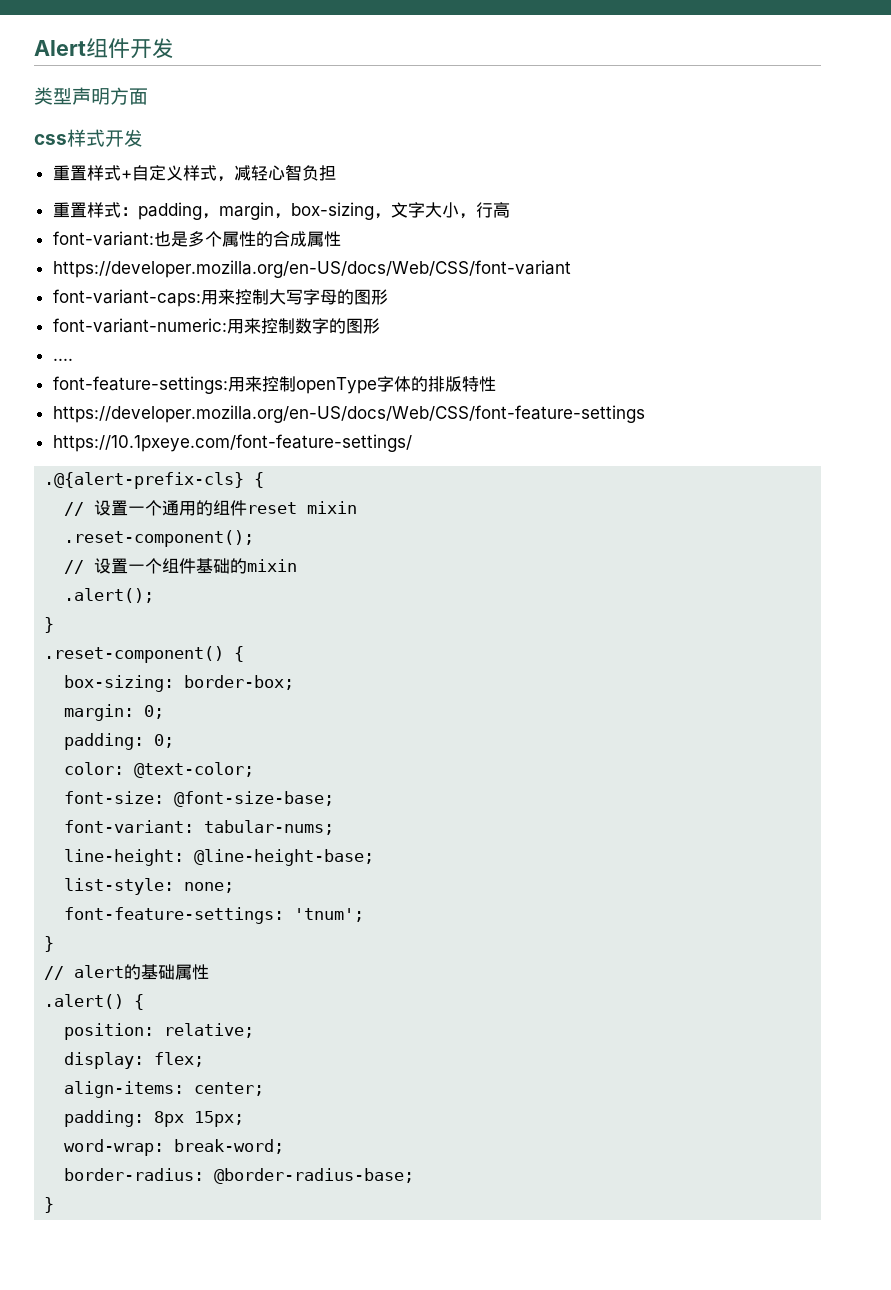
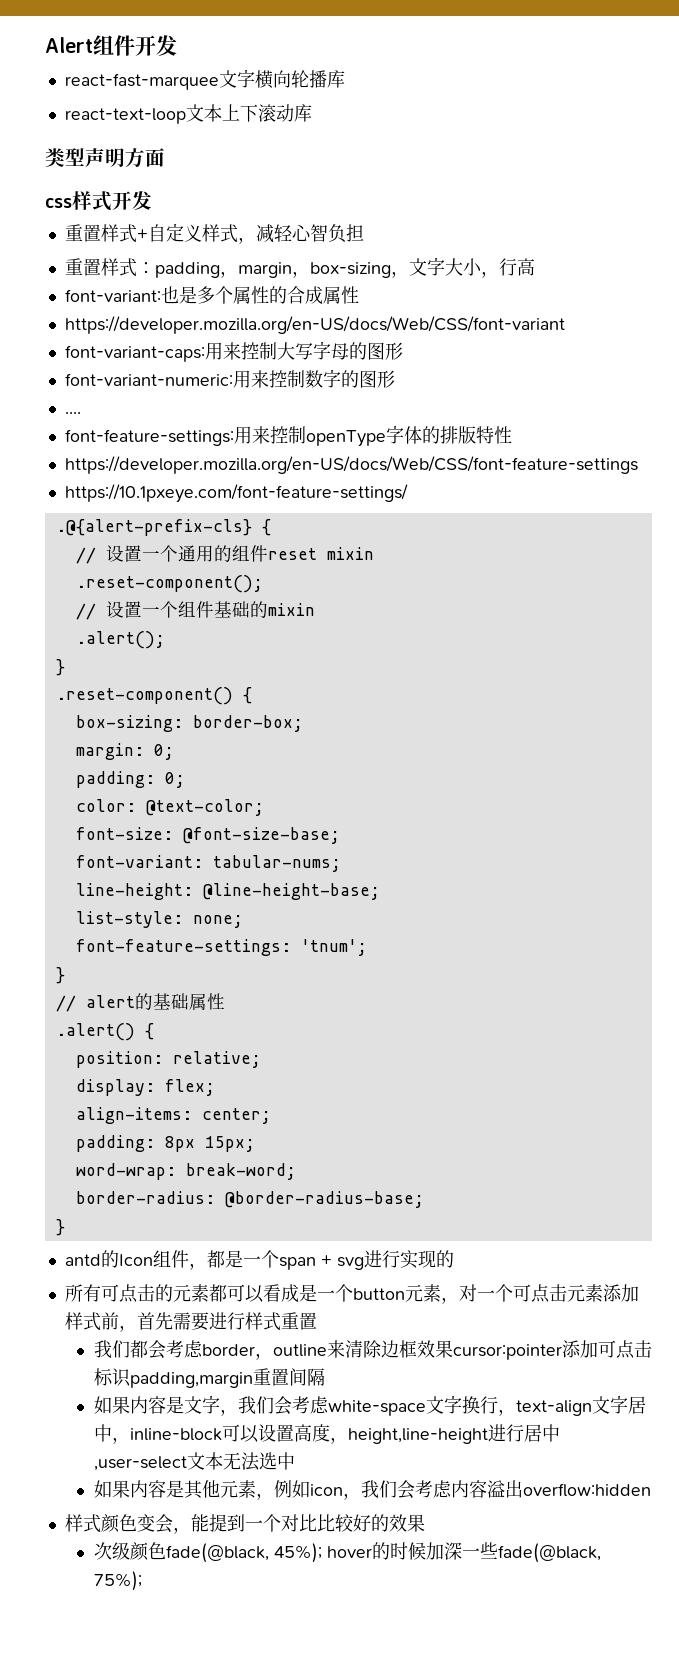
(174, 48) none -> [64,69,345,90] [64,104,312,124] // react-fast-marquee文字横向轮播库 // react-text-loop文本上下滚动库
(55, 1205) none -> [64,1250,454,1270] [64,1284,639,1304] [64,1312,317,1332] [93,1340,652,1360] [93,1368,325,1388] [93,1395,646,1416] [93,1424,560,1444] [93,1452,295,1471] [93,1480,651,1500] [64,1514,425,1534] [93,1542,601,1563] [93,1571,142,1591] // antd的Icon组件，都是一个span + svg进行实现的 // 所有可点击的元素都可以看成是一个button元素，对一个可点击元素添加样式前，首先需要进行样式重置 // 我们都会考虑border，outline来清除边框效果cursor:pointer添加可点击标识padding,margin重置间隔 // 如果内容是文字，我们会考虑white-space文字换行，text-align文字居中，inline-block可以设置高度，height,line-height进行居中,user-select文本无法选中 // 如果内容是其他元素，例如icon，我们会考虑内容溢出overflow:hidden // 样式颜色变会，能提到一个对比比较好的效果 // 次级颜色fade(@black, 45%); hover的时候加深一些fade(@black, 75%);

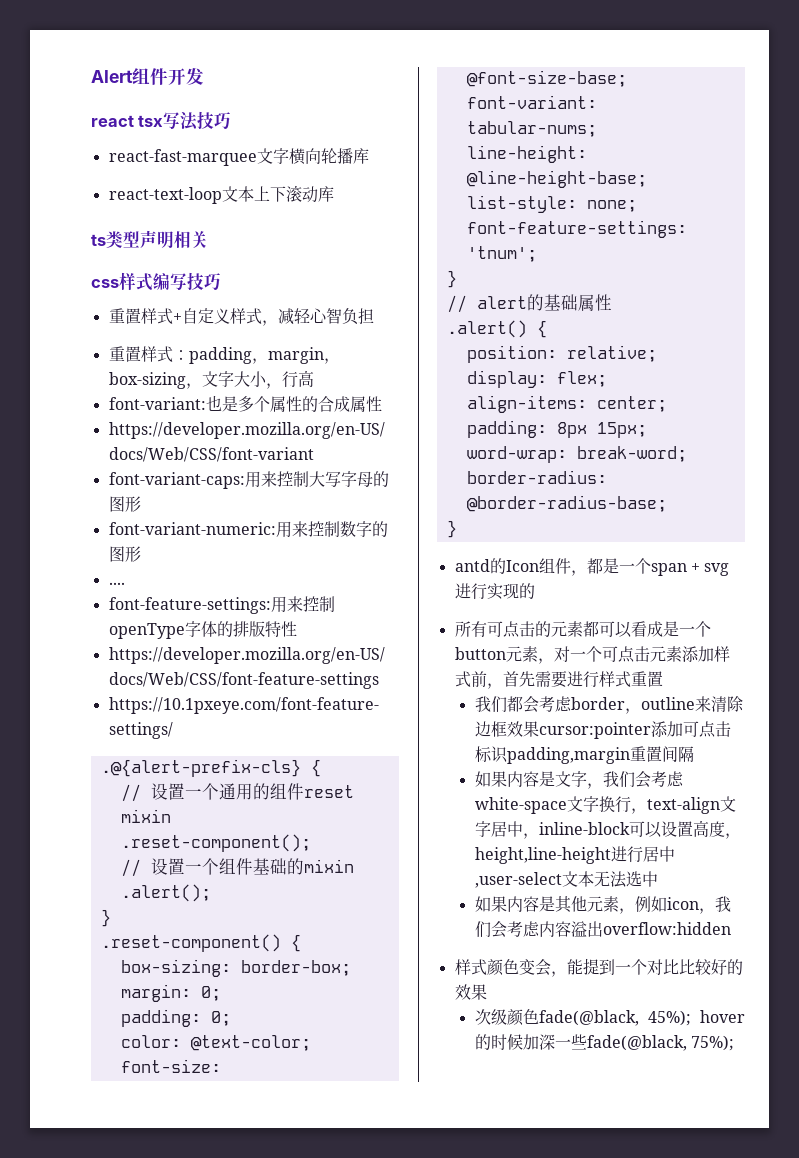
(177, 45) none -> [91,111,232,131] // react tsx写法技巧
(312, 113) none -> [91,234,106,246] ts
[125,148,165,168] 方面 -> [174,231,208,249] 相关
[112,191,152,210] 开发 -> [153,272,221,291] 编写技巧

